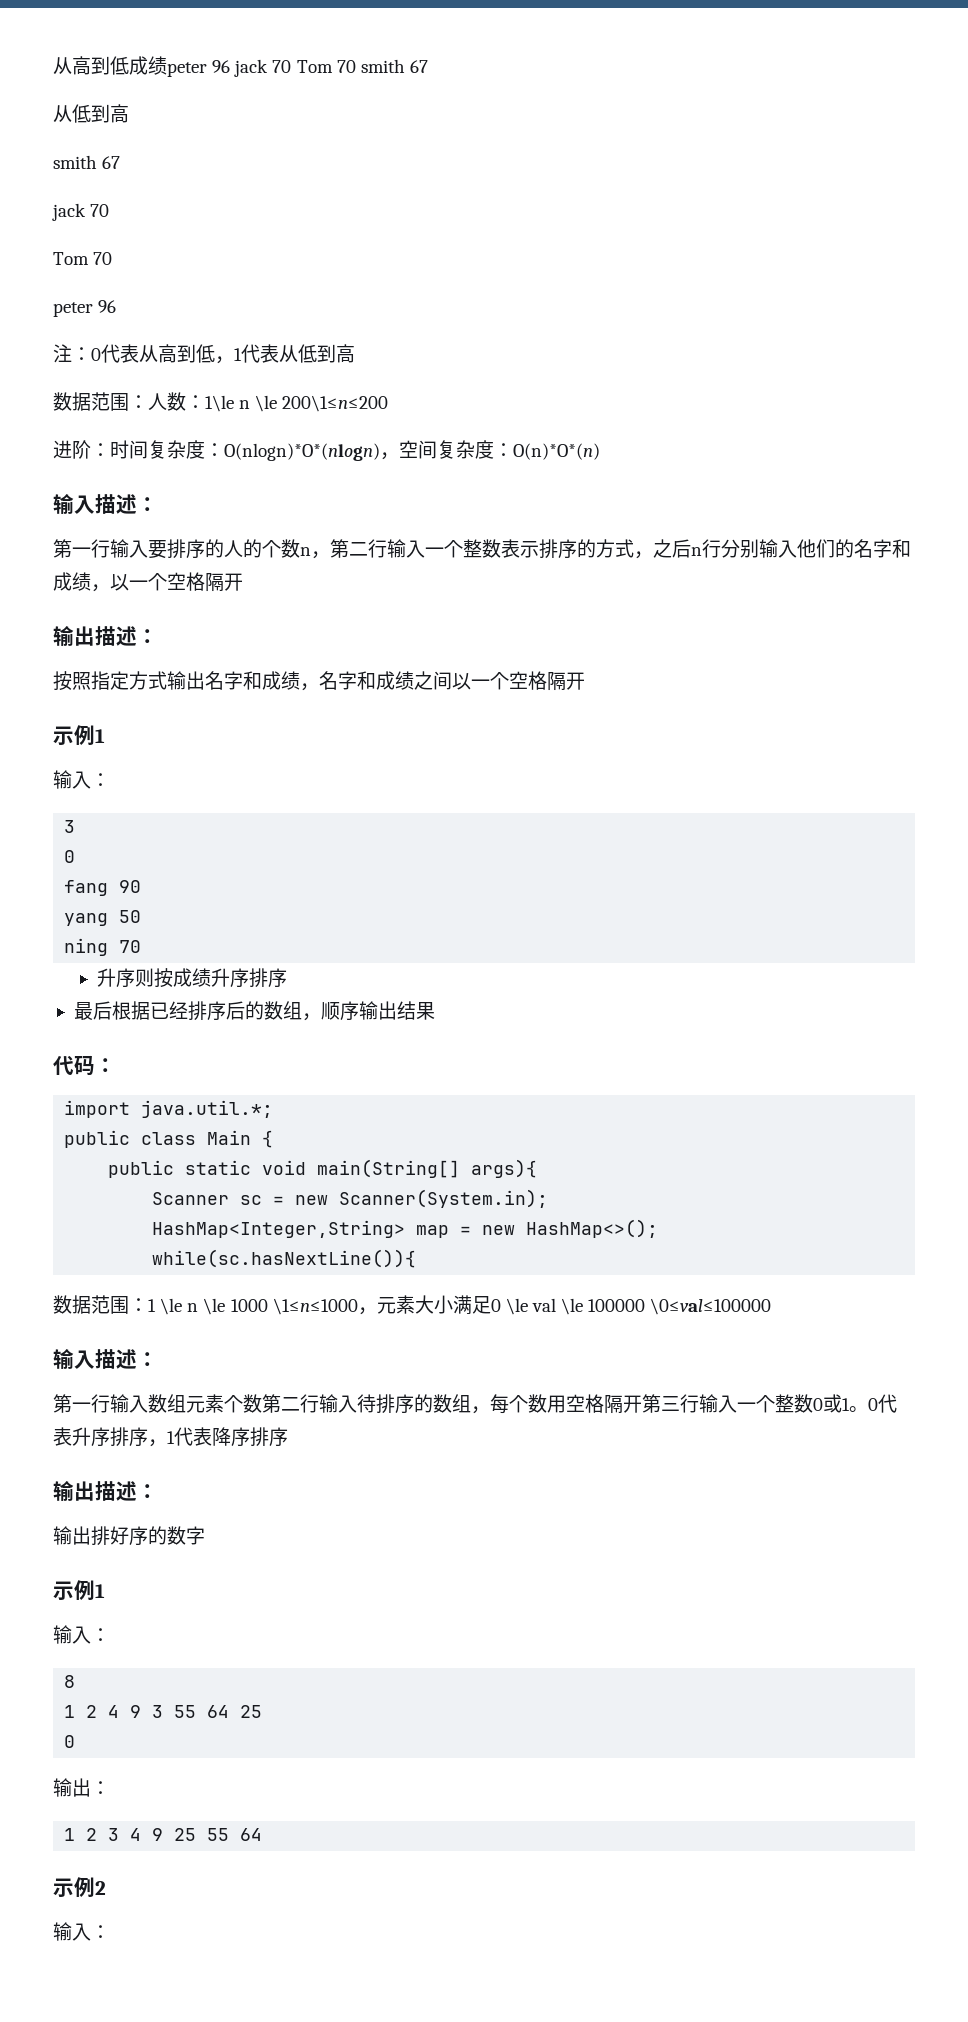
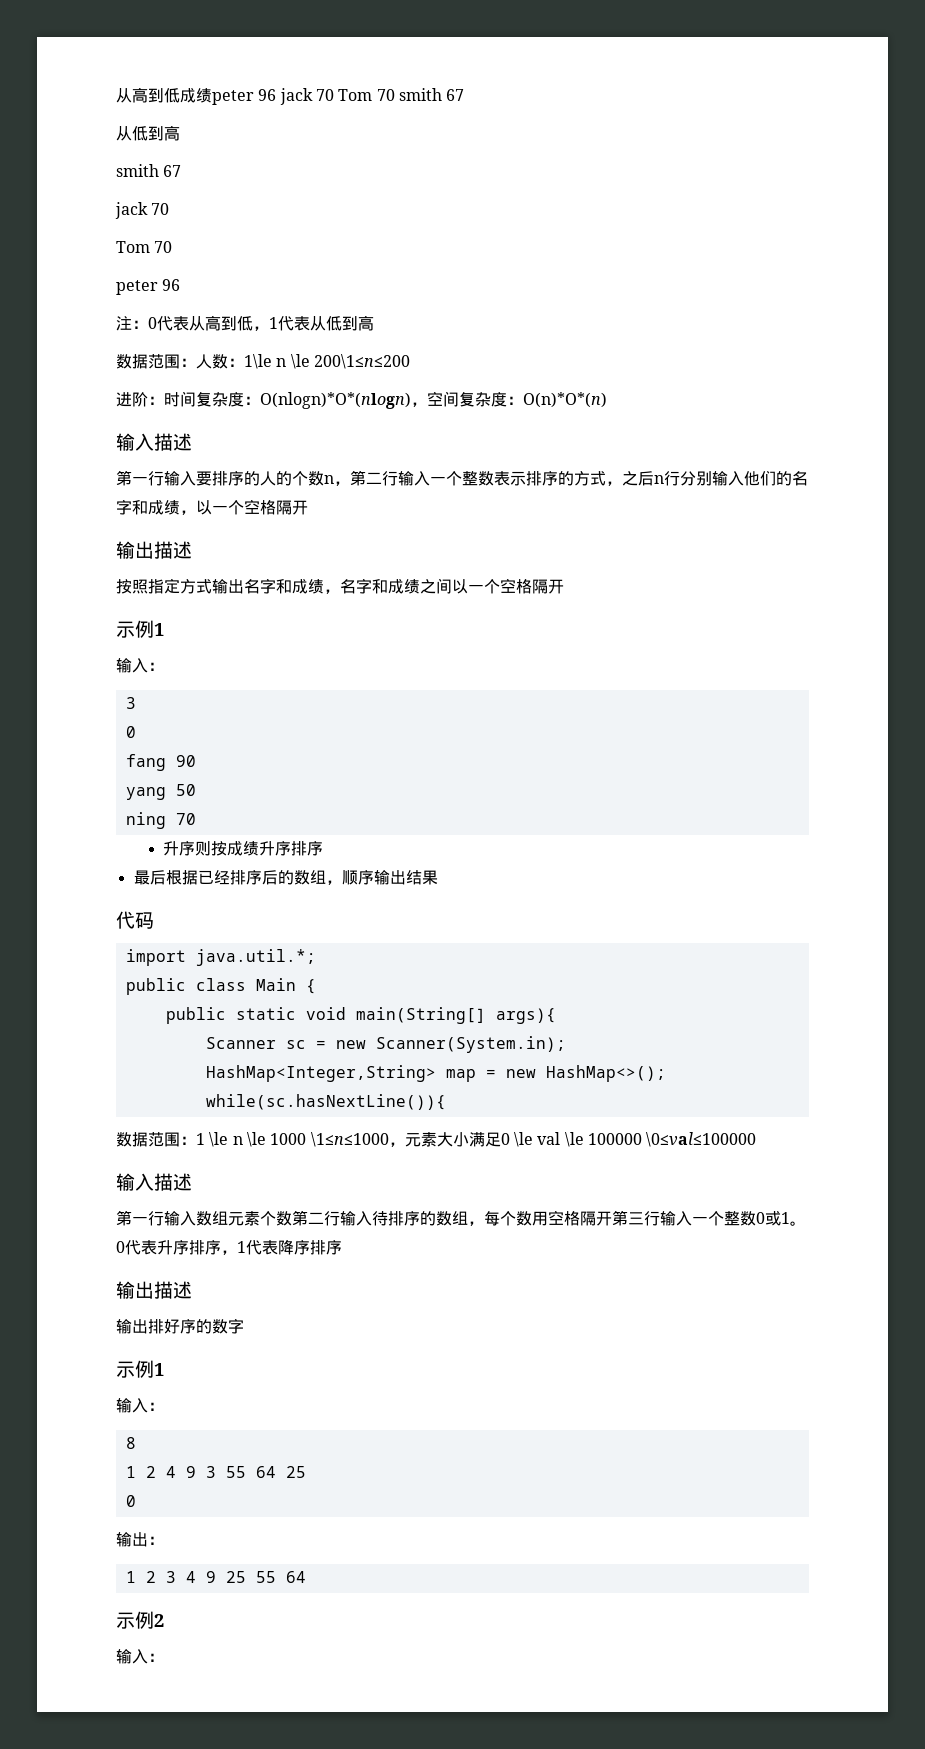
[137,497,158,512] ： -> (192, 442) none
[137,629,158,644] ： -> (192, 550) none
[95,1058,116,1073] ： -> (154, 920) none
[137,1352,158,1367] ： -> (192, 1182) none
[137,1484,158,1499] ： -> (192, 1290) none

